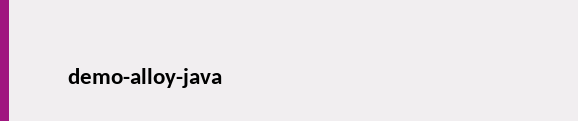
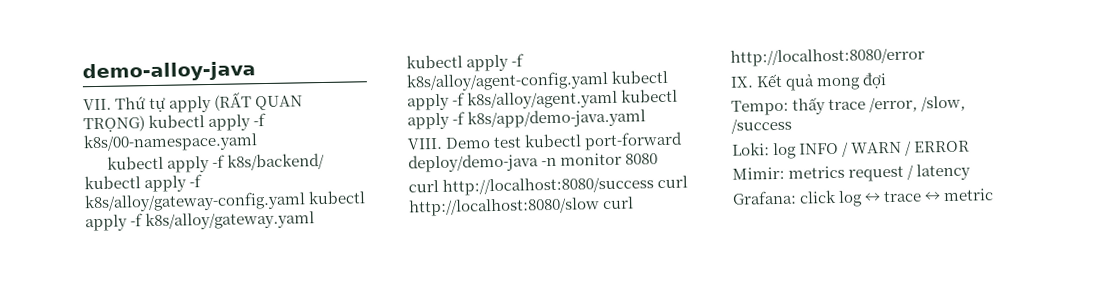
(222, 78) none -> [83,92,304,113] [83,112,267,133] [83,132,258,153] [106,152,325,173] [84,174,203,193] [84,190,367,213] [85,210,316,232] [406,53,525,72] [406,69,669,92] [407,88,679,111] [407,108,647,130] [407,131,684,151] [408,152,659,173] [408,175,689,196] [408,196,635,217] [730,47,925,67] [730,72,888,91] [731,95,967,116] [731,117,792,134] [732,140,971,160] [732,163,972,182] [732,188,995,207] // VII. Thứ tự apply (RẤT QUAN TRỌNG) kubectl apply -f k8s/00-namespace.yaml // kubectl apply -f k8s/backend/ kubectl apply -f k8s/alloy/gateway-config.yaml kubectl apply -f k8s/alloy/gateway.yaml kubectl apply -f k8s/alloy/agent-config.yaml kubectl apply -f k8s/alloy/agent.yaml kubectl apply -f k8s/app/demo-java.yaml // VIII. Demo test kubectl port-forward deploy/demo-java -n monitor 8080 // curl http://localhost:8080/success curl http://localhost:8080/slow curl http://localhost:8080/error // IX. Kết quả mong đợi // Tempo: thấy trace /error, /slow, /success // Loki: log INFO / WARN / ERROR // Mimir: metrics request / latency // Grafana: click log ↔ trace ↔ metric

